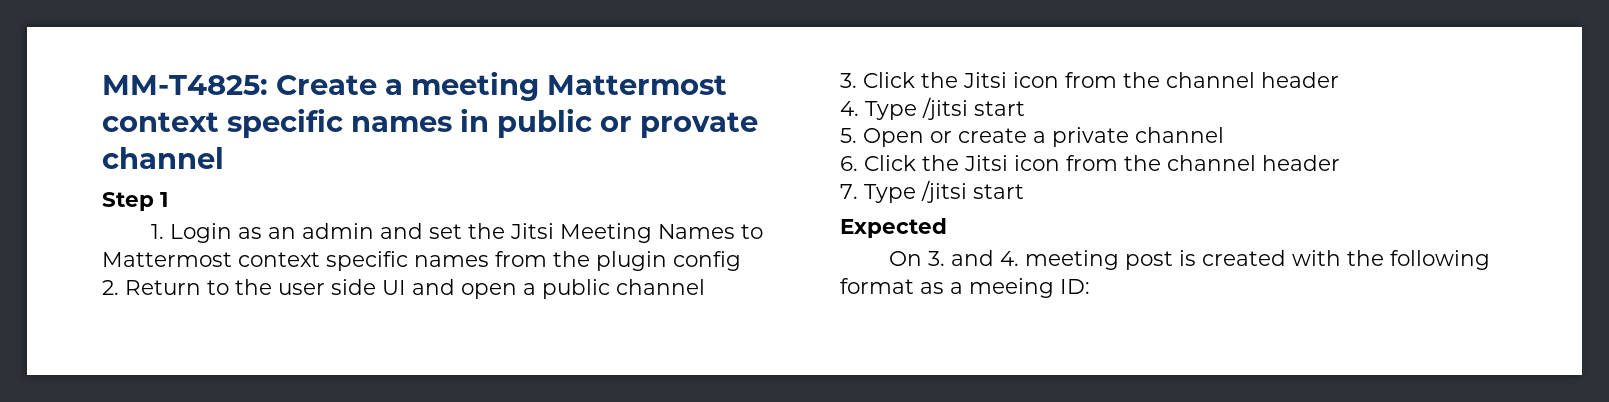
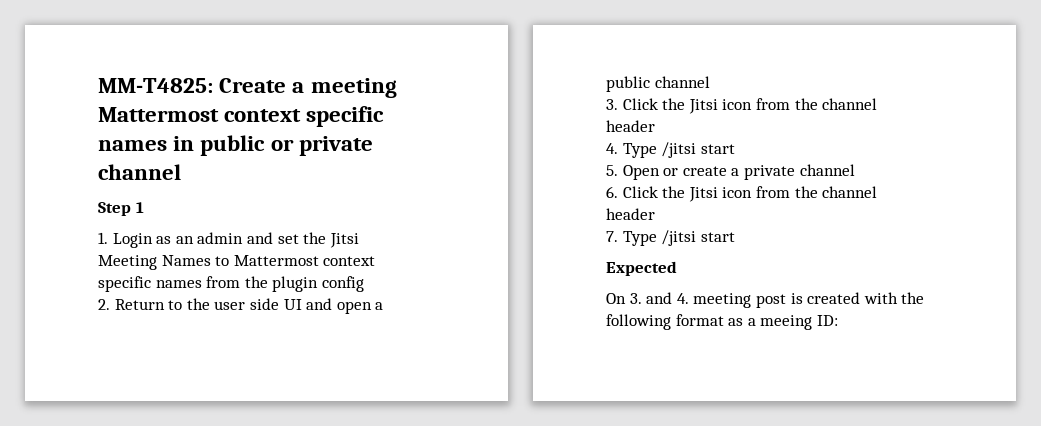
[640,112,758,138] provate -> [298,136,373,156] private

